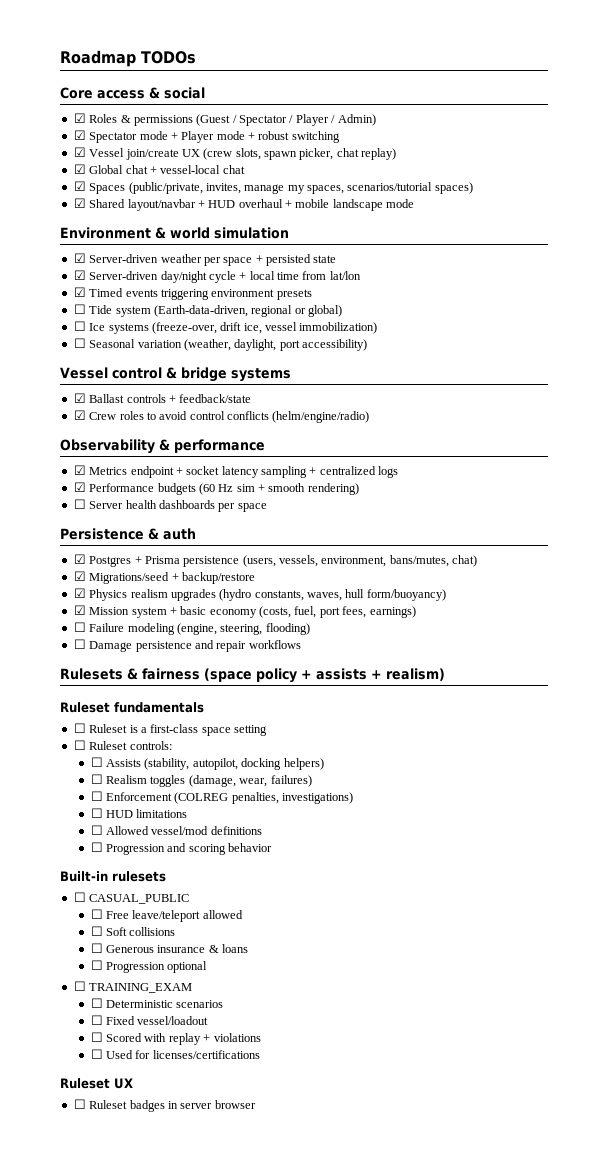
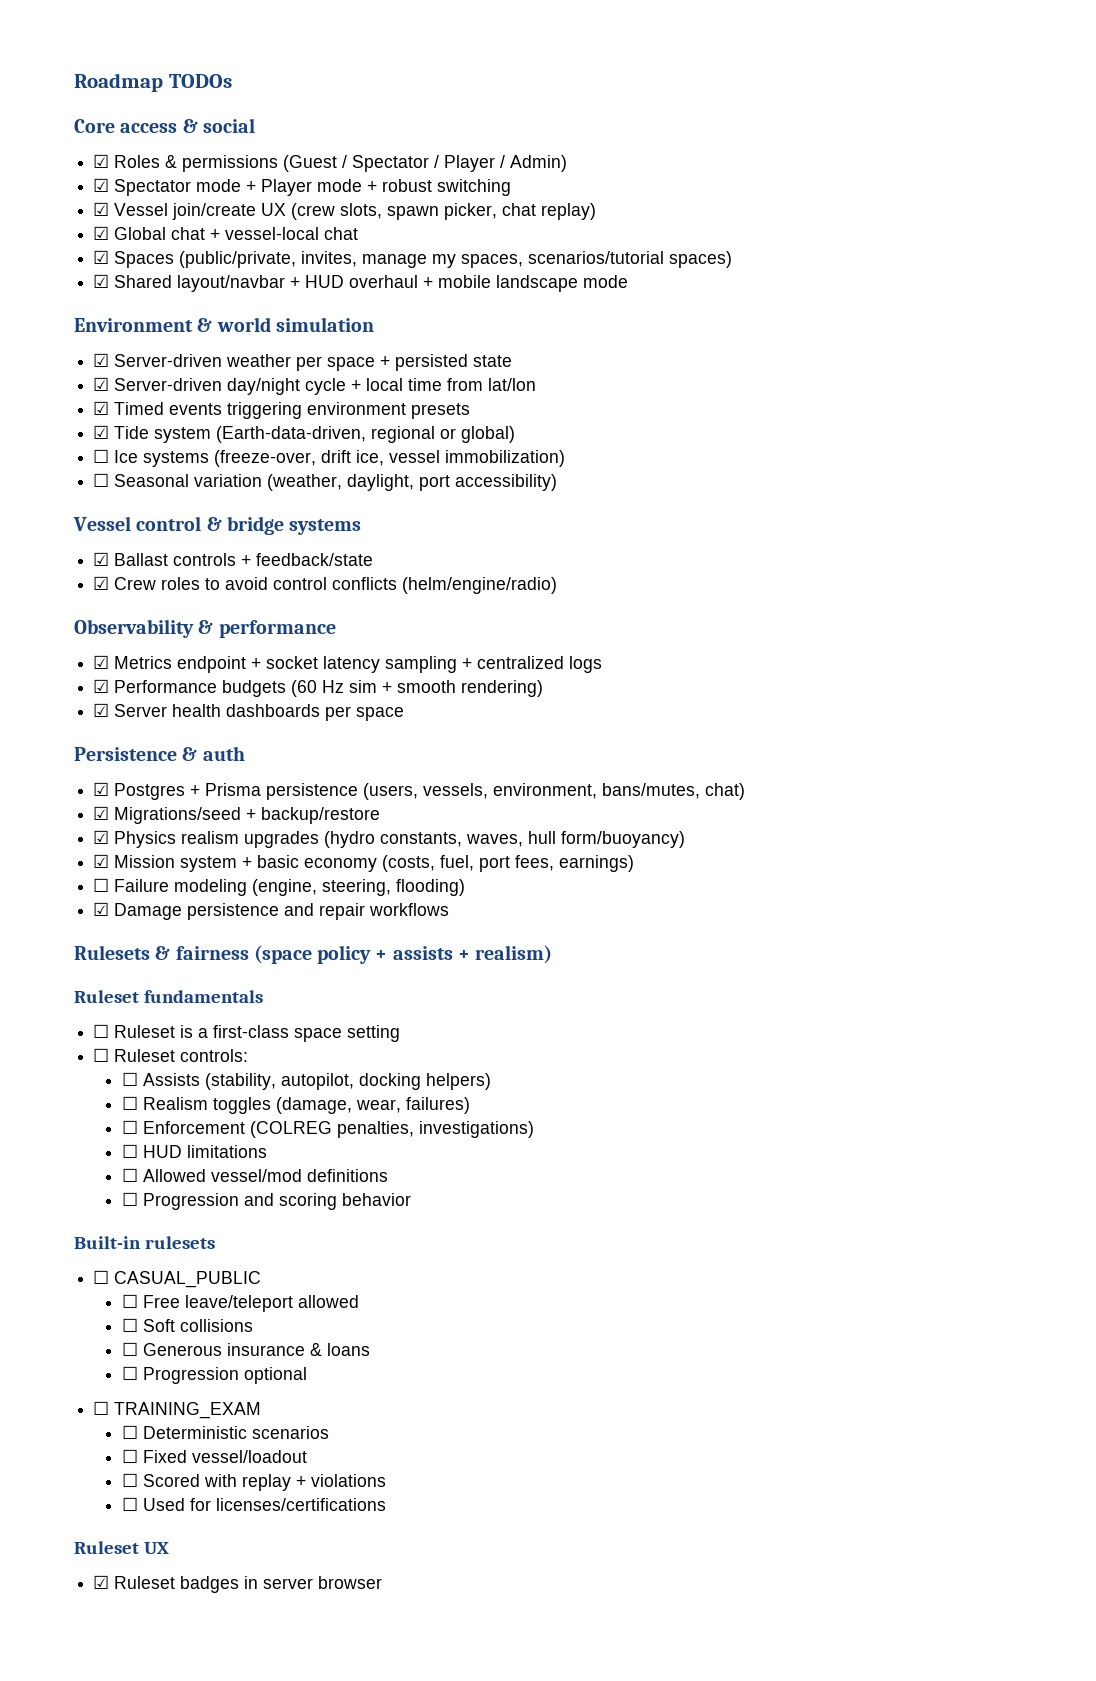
[73,304,86,314] ☐ -> [93,425,110,439] ☑
[73,499,86,509] ☐ -> [93,703,110,717] ☑
[73,639,86,649] ☐ -> [93,902,110,916] ☑
[73,1099,86,1109] ☐ -> [93,1575,110,1589] ☑

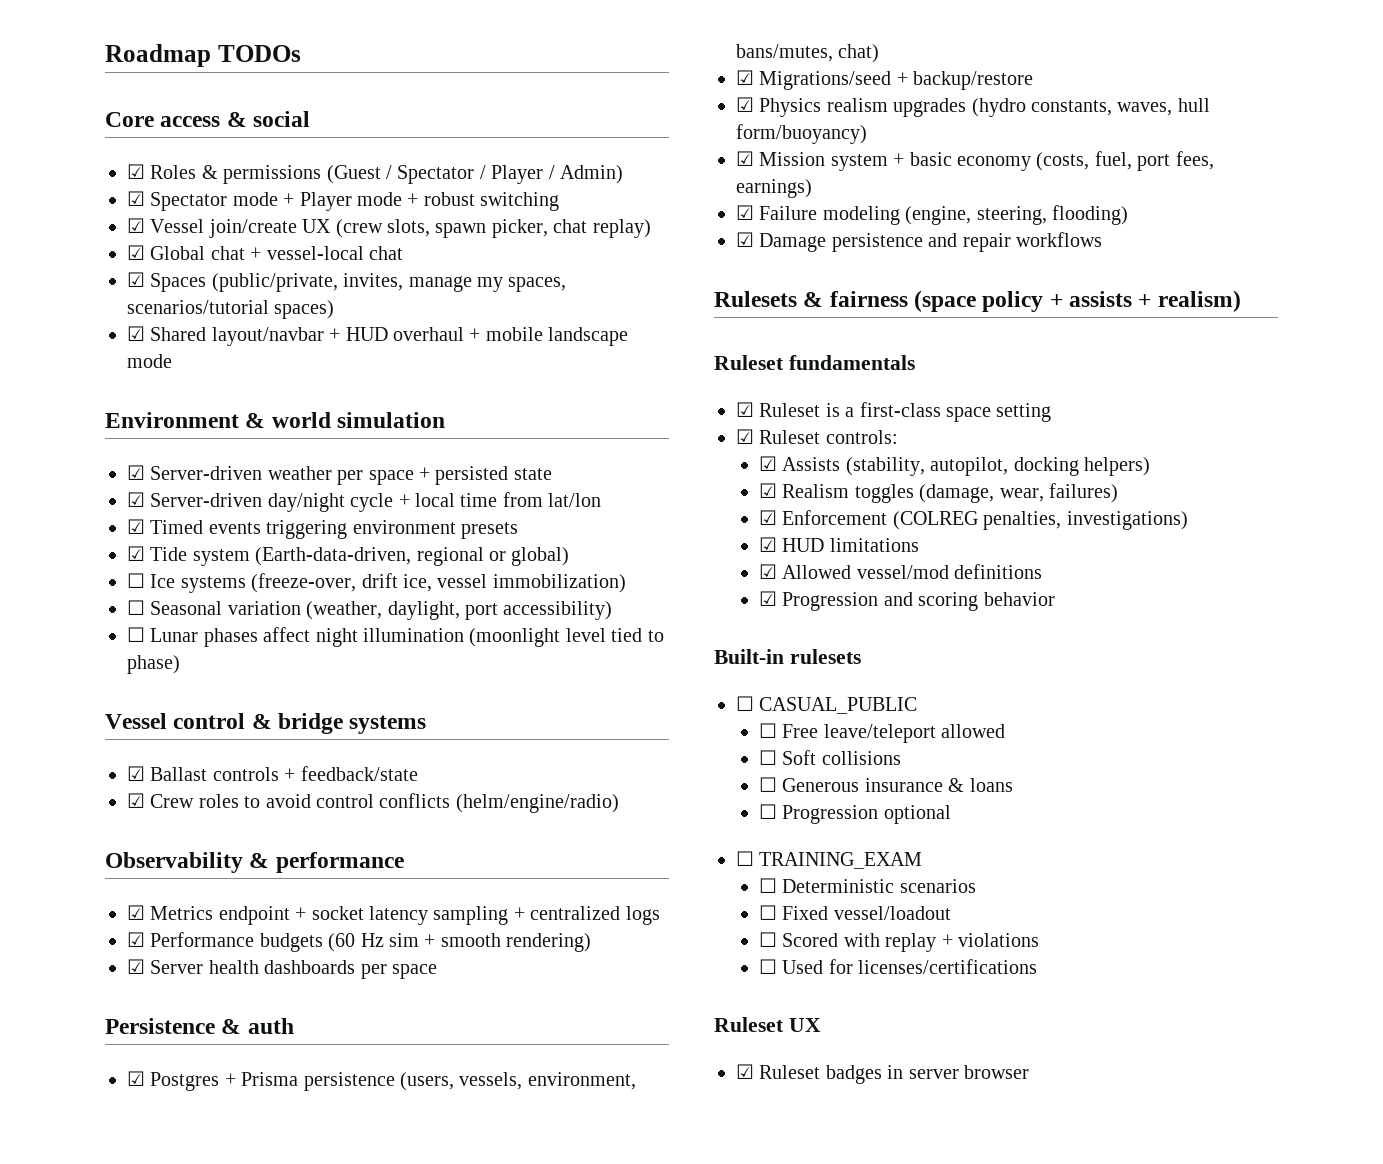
(558, 482) none -> [127,627,664,647] [127,655,180,674] // ☐ Lunar phases affect night illumination (moonlight level tied to phase)
[93,878,110,892] ☐ -> [736,205,754,220] ☑
[93,1024,110,1038] ☐ -> [736,402,754,417] ☑
[93,1048,110,1062] ☐ -> [736,429,754,444] ☑
[122,1072,139,1086] ☐ -> [758,456,777,471] ☑
[122,1096,139,1110] ☐ -> [758,483,777,498] ☑
[122,1120,139,1134] ☐ -> [758,510,777,525] ☑
[122,1144,139,1158] ☐ -> [758,537,777,552] ☑
[122,1168,139,1182] ☐ -> [758,564,777,579] ☑
[122,1192,139,1206] ☐ -> [758,591,777,606] ☑

